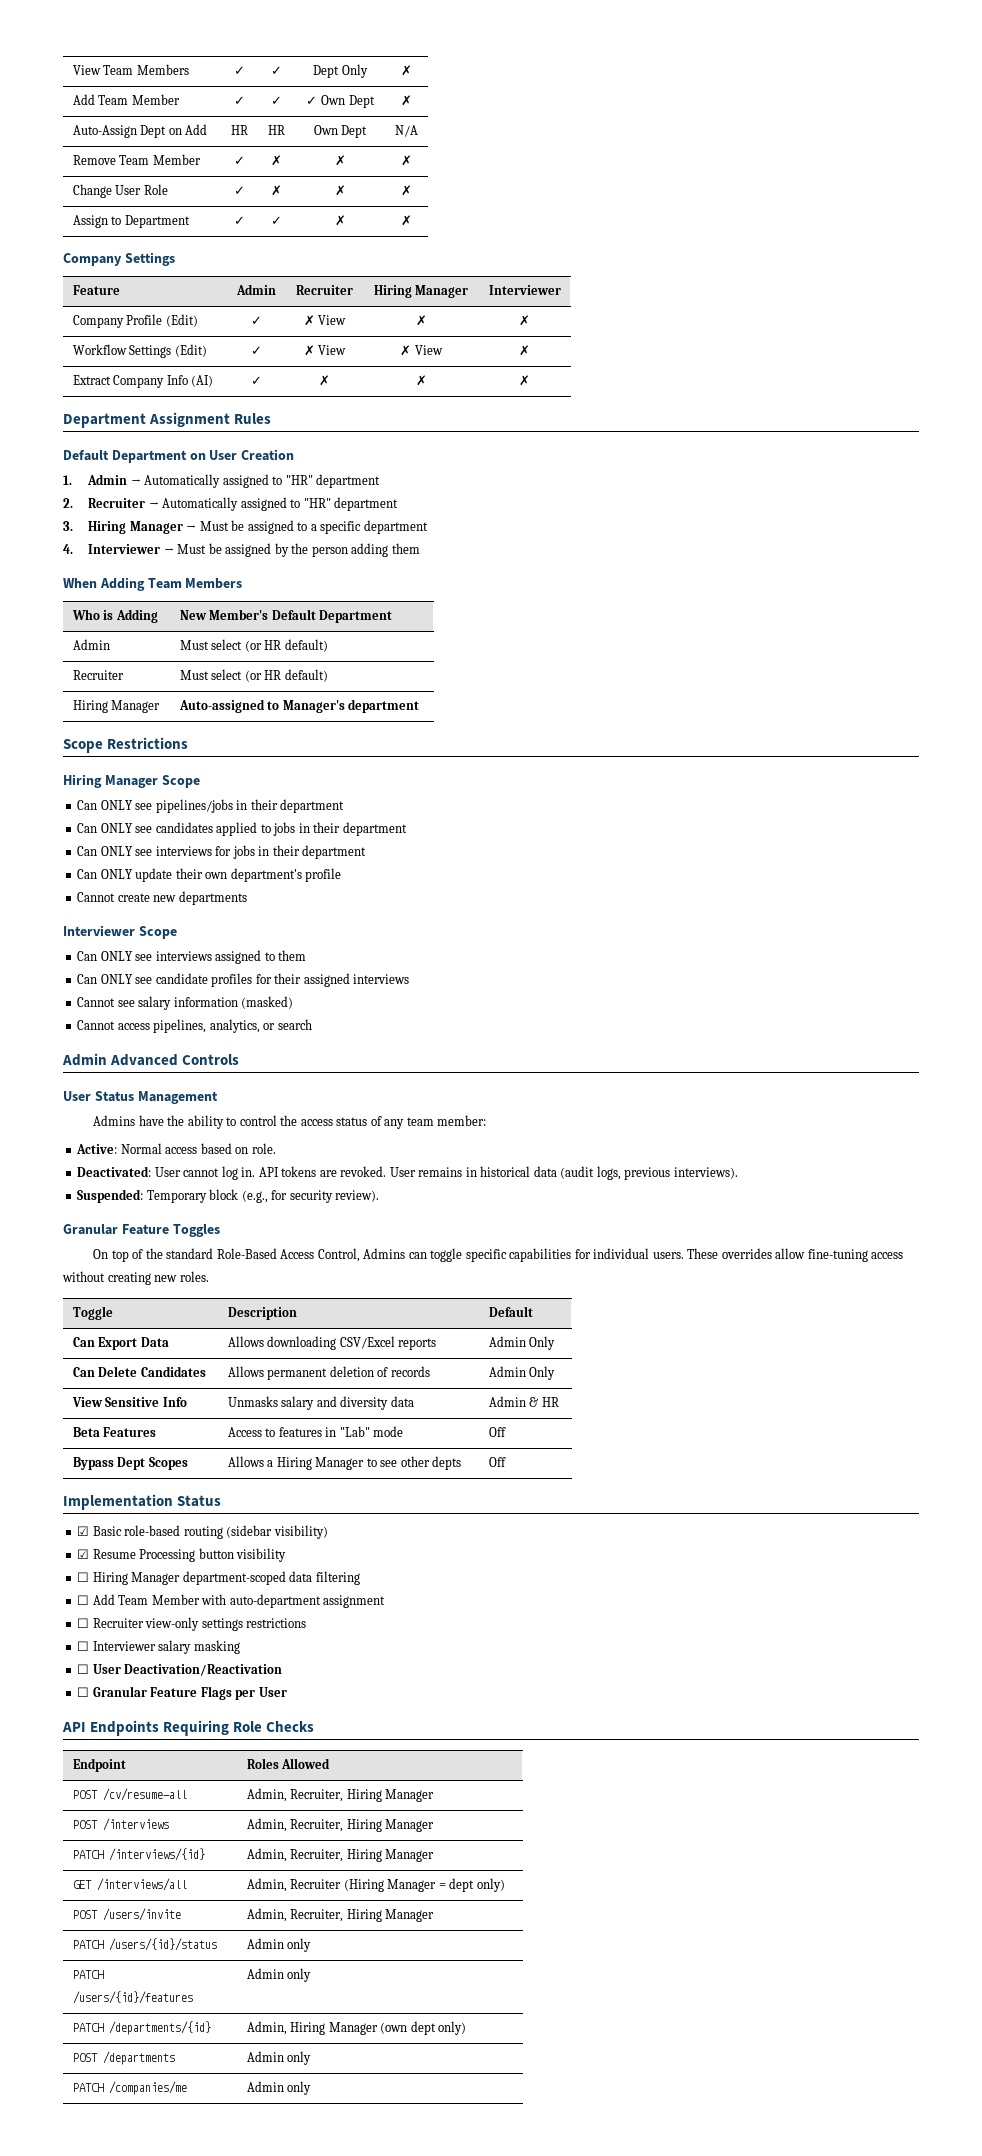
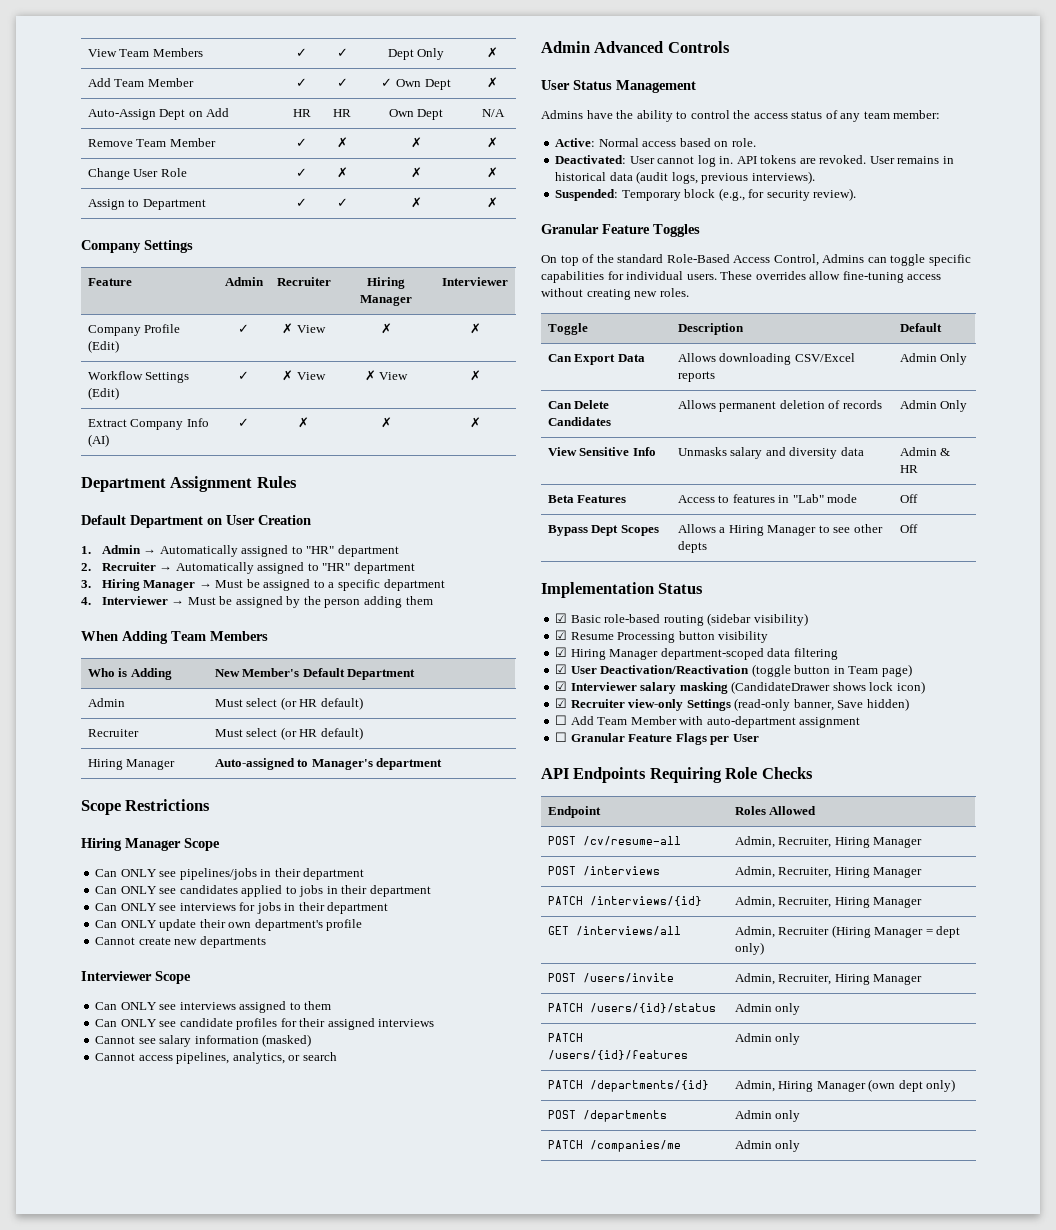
[77,1572,90,1582] ☐ -> [555,647,568,657] ☑
(360, 1578) none -> [555,664,912,677] [555,681,925,694] [555,698,909,711] // ☑ User Deactivation/Reactivation (toggle button in Team page) // ☑ Interviewer salary masking (CandidateDrawer shows lock icon) // ☑ Recruiter view-only Settings (read-only banner, Save hidden)
[77,1617,307,1631] [77,1640,240,1654] [77,1664,283,1676] // ☐ Recruiter view-only settings restrictions // ☐ Interviewer salary masking // ☐ User Deactivation/Reactivation -> (861, 722) none

